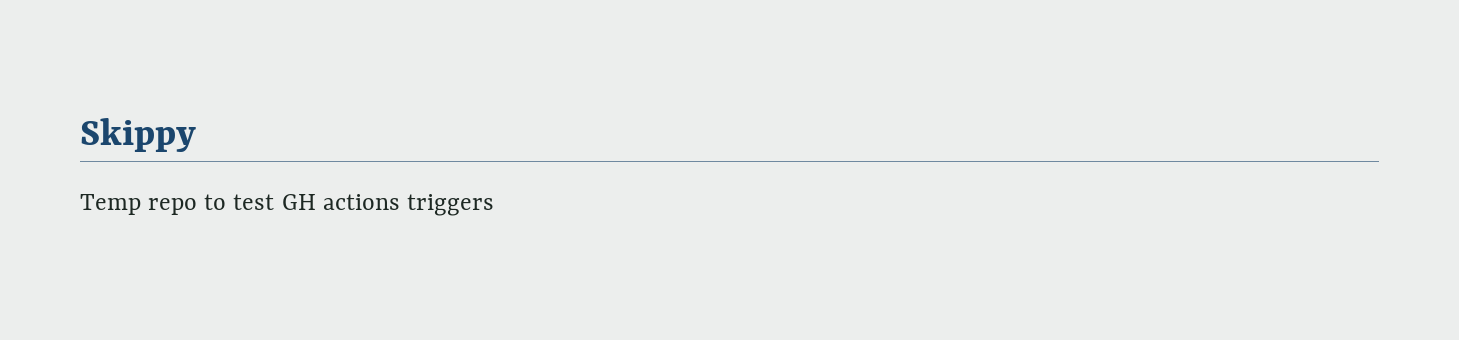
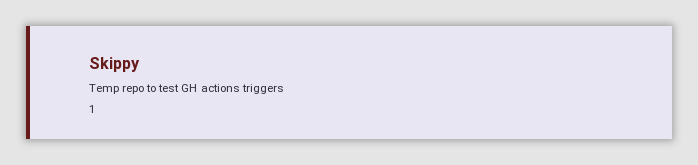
(494, 205) none -> [89,105,95,113] // 1

